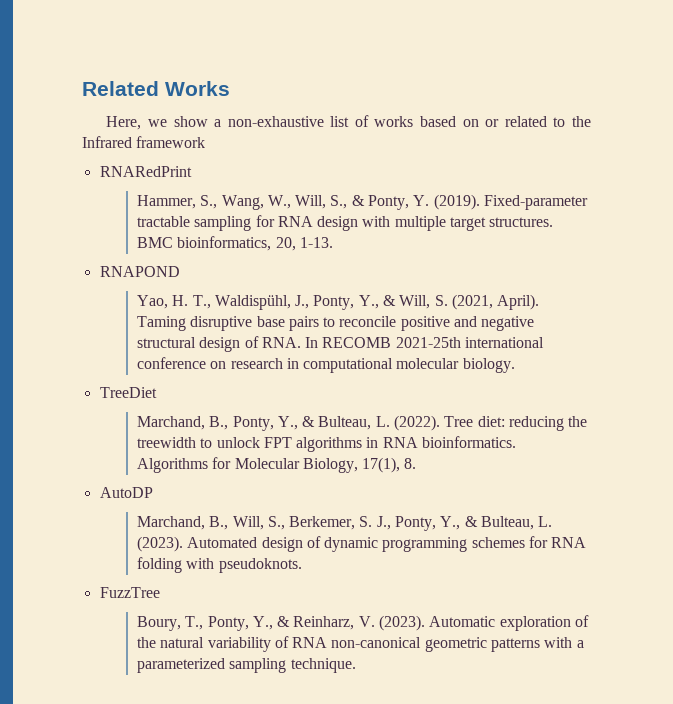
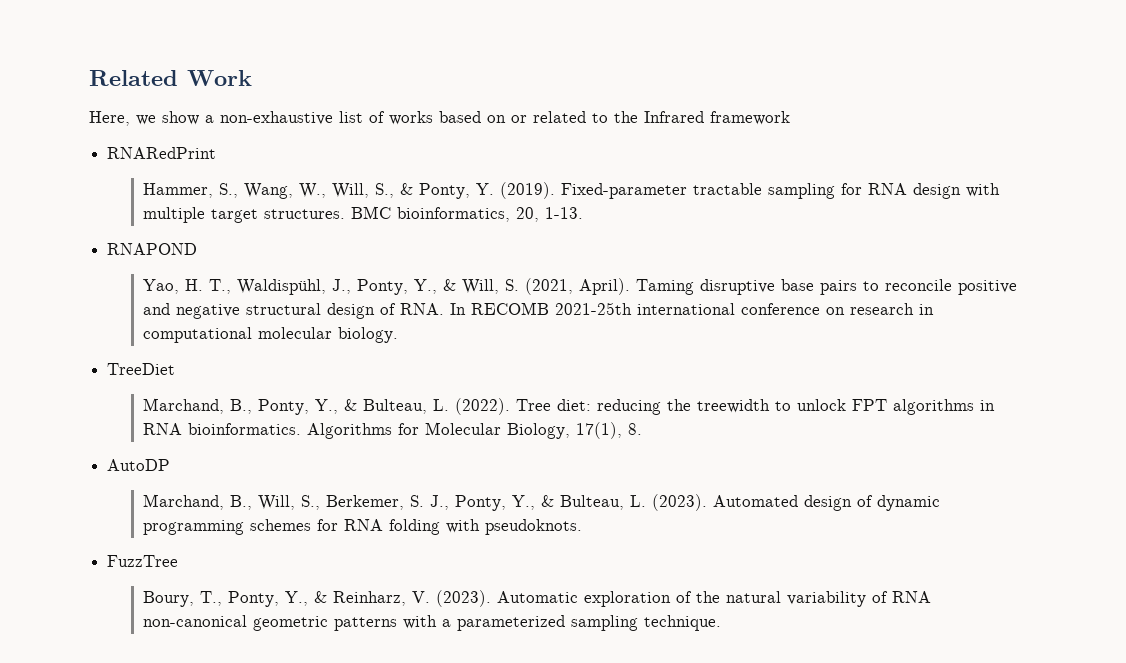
[165,81,230,96] Works -> [187,70,252,86] Work

